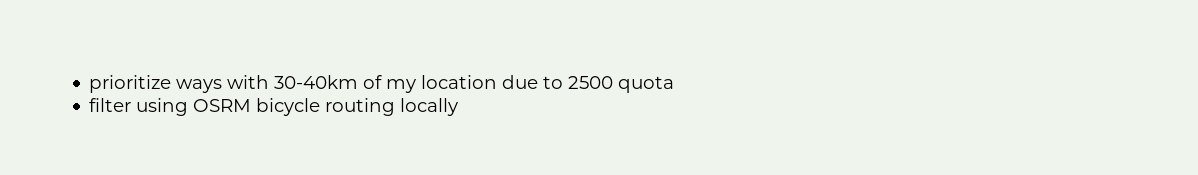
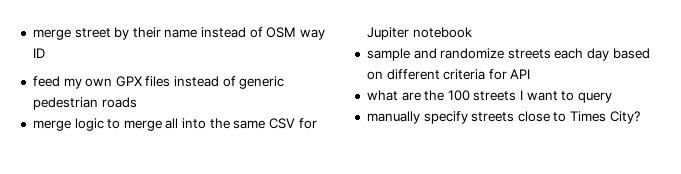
[89,75,675,93] [89,98,459,116] prioritize ways with 30-40km of my location due to 2500 quota // filter using OSRM bicycle routing locally -> [32,27,326,40] [32,48,45,58] [32,76,285,89] [32,97,137,110] [32,118,317,131] [366,27,472,40] [366,48,650,61] [366,69,531,80] [366,90,613,103] [366,111,640,124] merge street by their name instead of OSM way ID // feed my own GPX files instead of generic pedestrian roads // merge logic to merge all into the same CSV for Jupiter notebook // sample and randomize streets each day based on different criteria for API // what are the 100 streets I want to query // manually specify streets close to Times City?

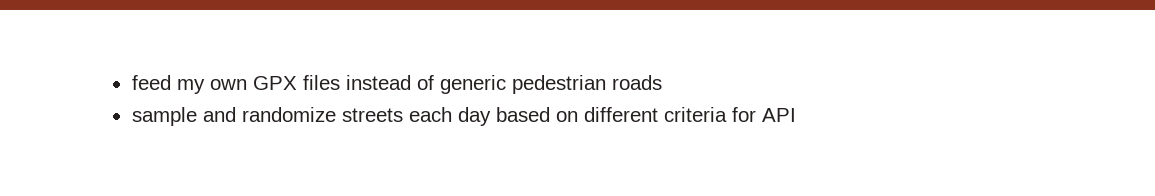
[32,27,326,40] [32,48,45,58] merge street by their name instead of OSM way ID // -> (131, 82) none
[32,118,317,131] [366,27,472,40] // merge logic to merge all into the same CSV for Jupiter notebook -> (662, 82) none
[366,90,613,103] [366,111,640,124] // what are the 100 streets I want to query // manually specify streets close to Times City? -> (796, 115) none

